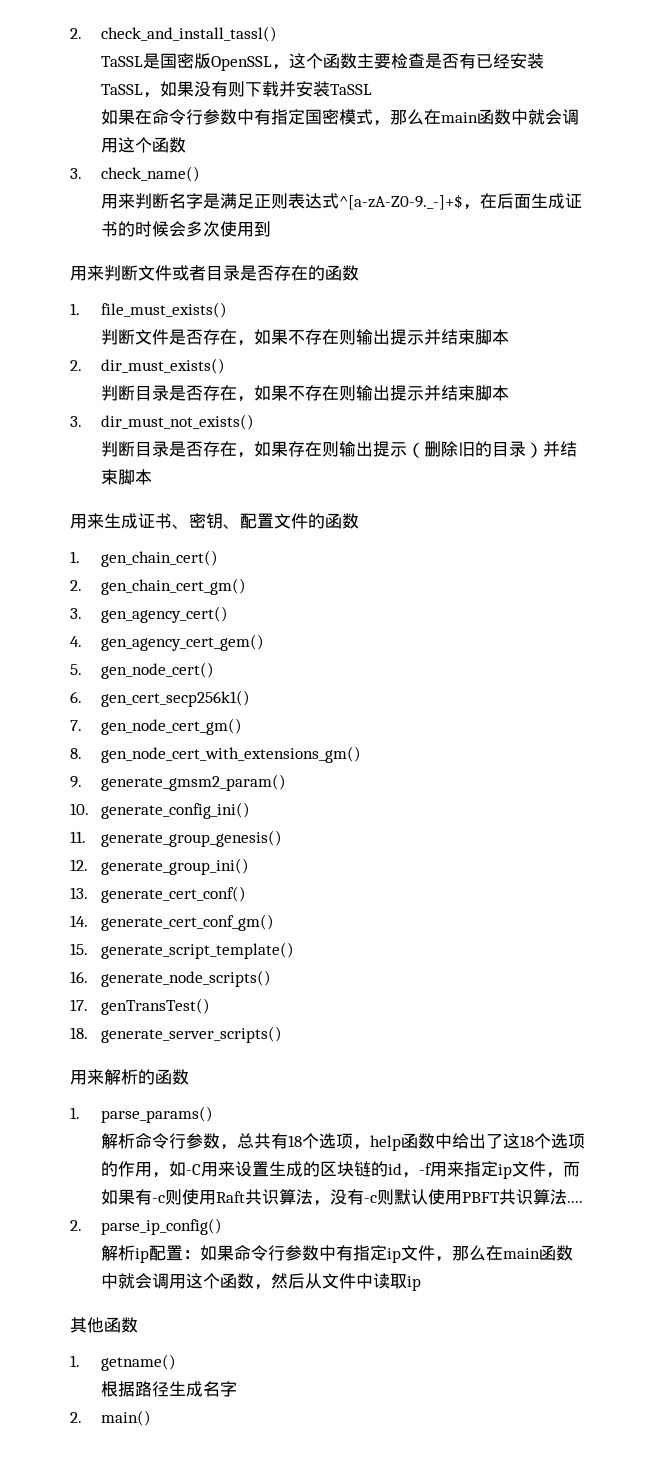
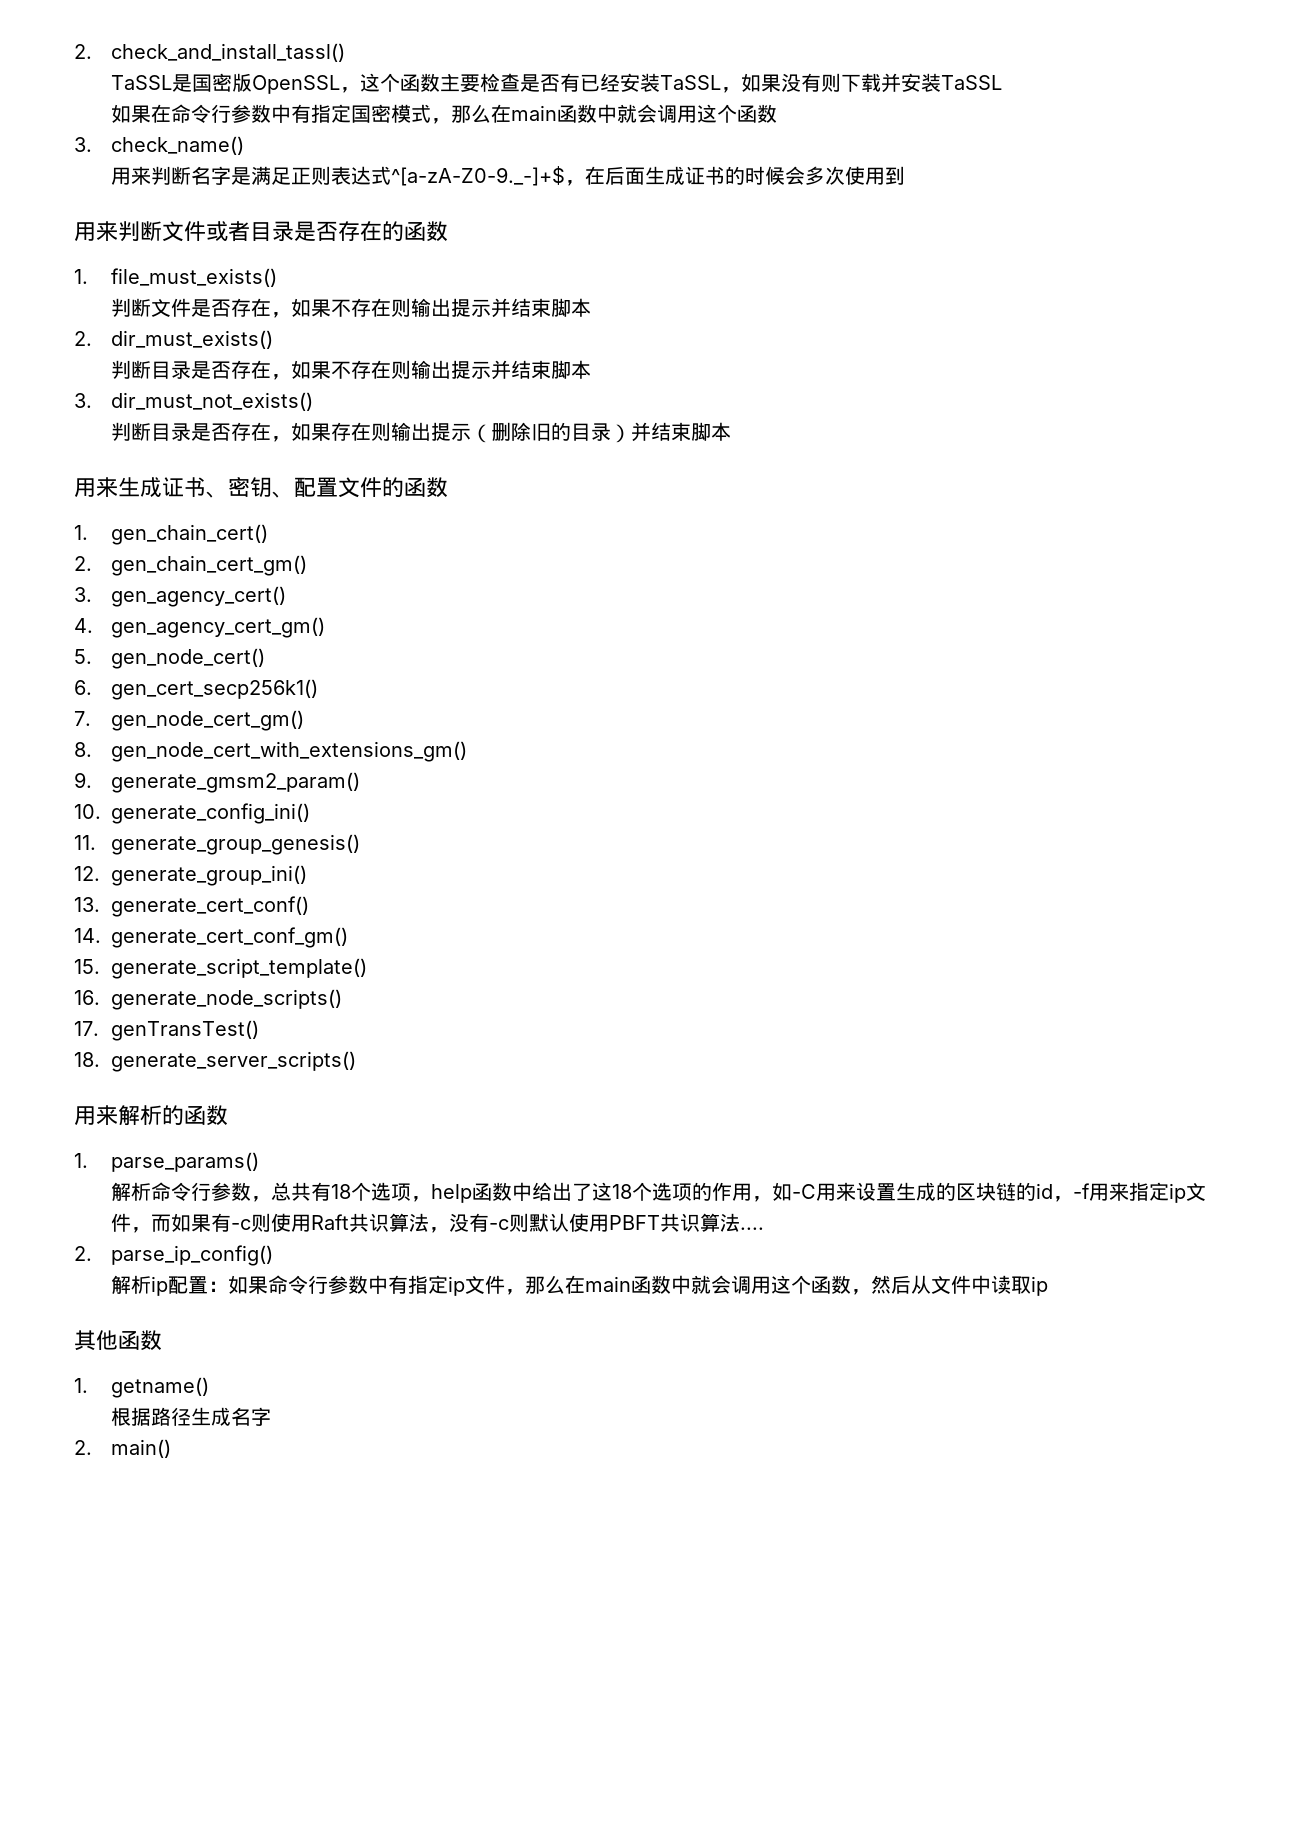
[100,634,264,651] gen_agency_cert_gem() -> [110,617,325,638] gen_agency_cert_gm()

